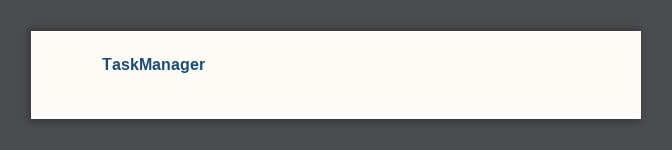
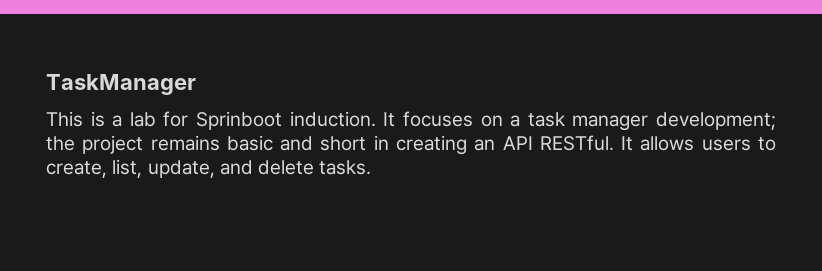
(205, 65) none -> [46,111,776,131] [46,135,777,155] [46,159,372,178] // This is a lab for Sprinboot induction. It focuses on a task manager development; the project remains basic and short in creating an API RESTful. It allows users to create, list, update, and delete tasks.

